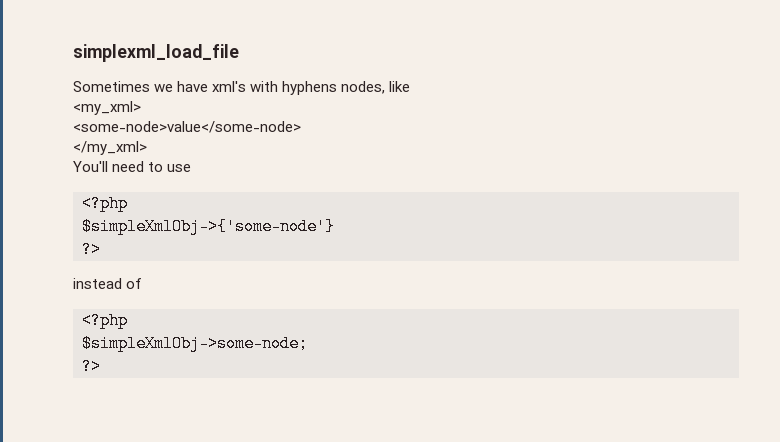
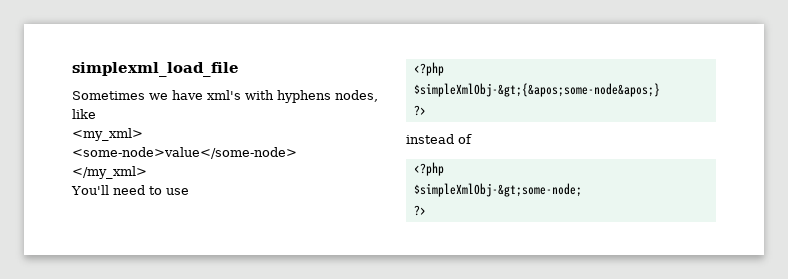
[82,218,335,235] $simpleXmlObj->{'some-node'} -> [413,83,660,97] $simpleXmlObj-&gt;{&apos;some-node&apos;}
[82,335,308,352] $simpleXmlObj->some-node; -> [413,183,582,197] $simpleXmlObj-&gt;some-node;

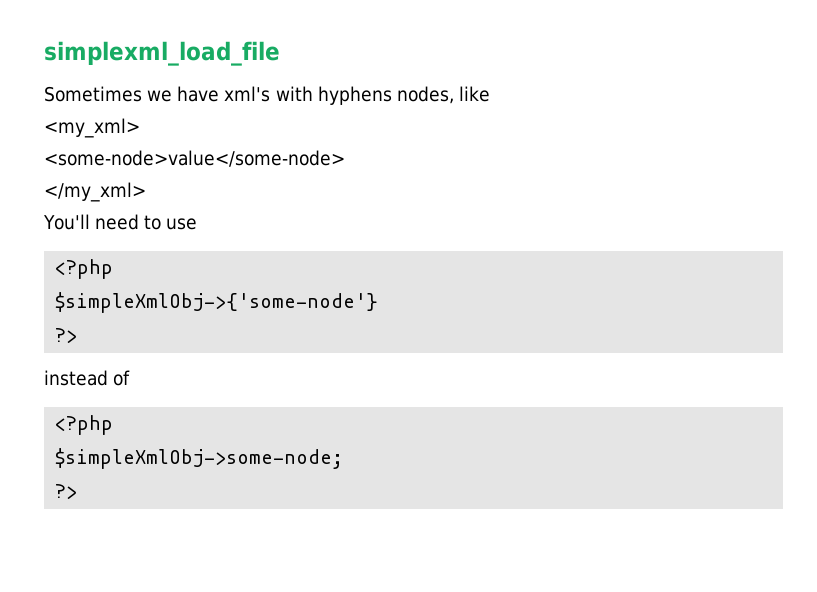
[413,83,660,97] $simpleXmlObj-&gt;{&apos;some-node&apos;} -> [55,292,379,313] $simpleXmlObj->{'some-node'}
[413,183,582,197] $simpleXmlObj-&gt;some-node; -> [55,448,344,469] $simpleXmlObj->some-node;

